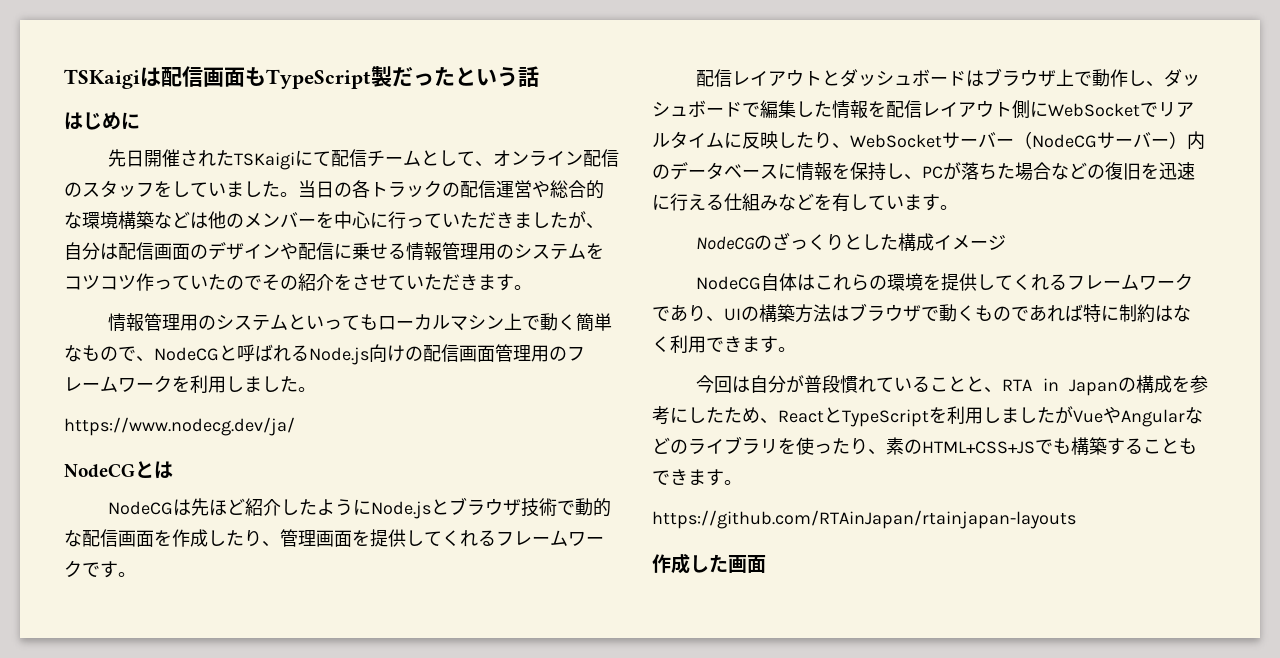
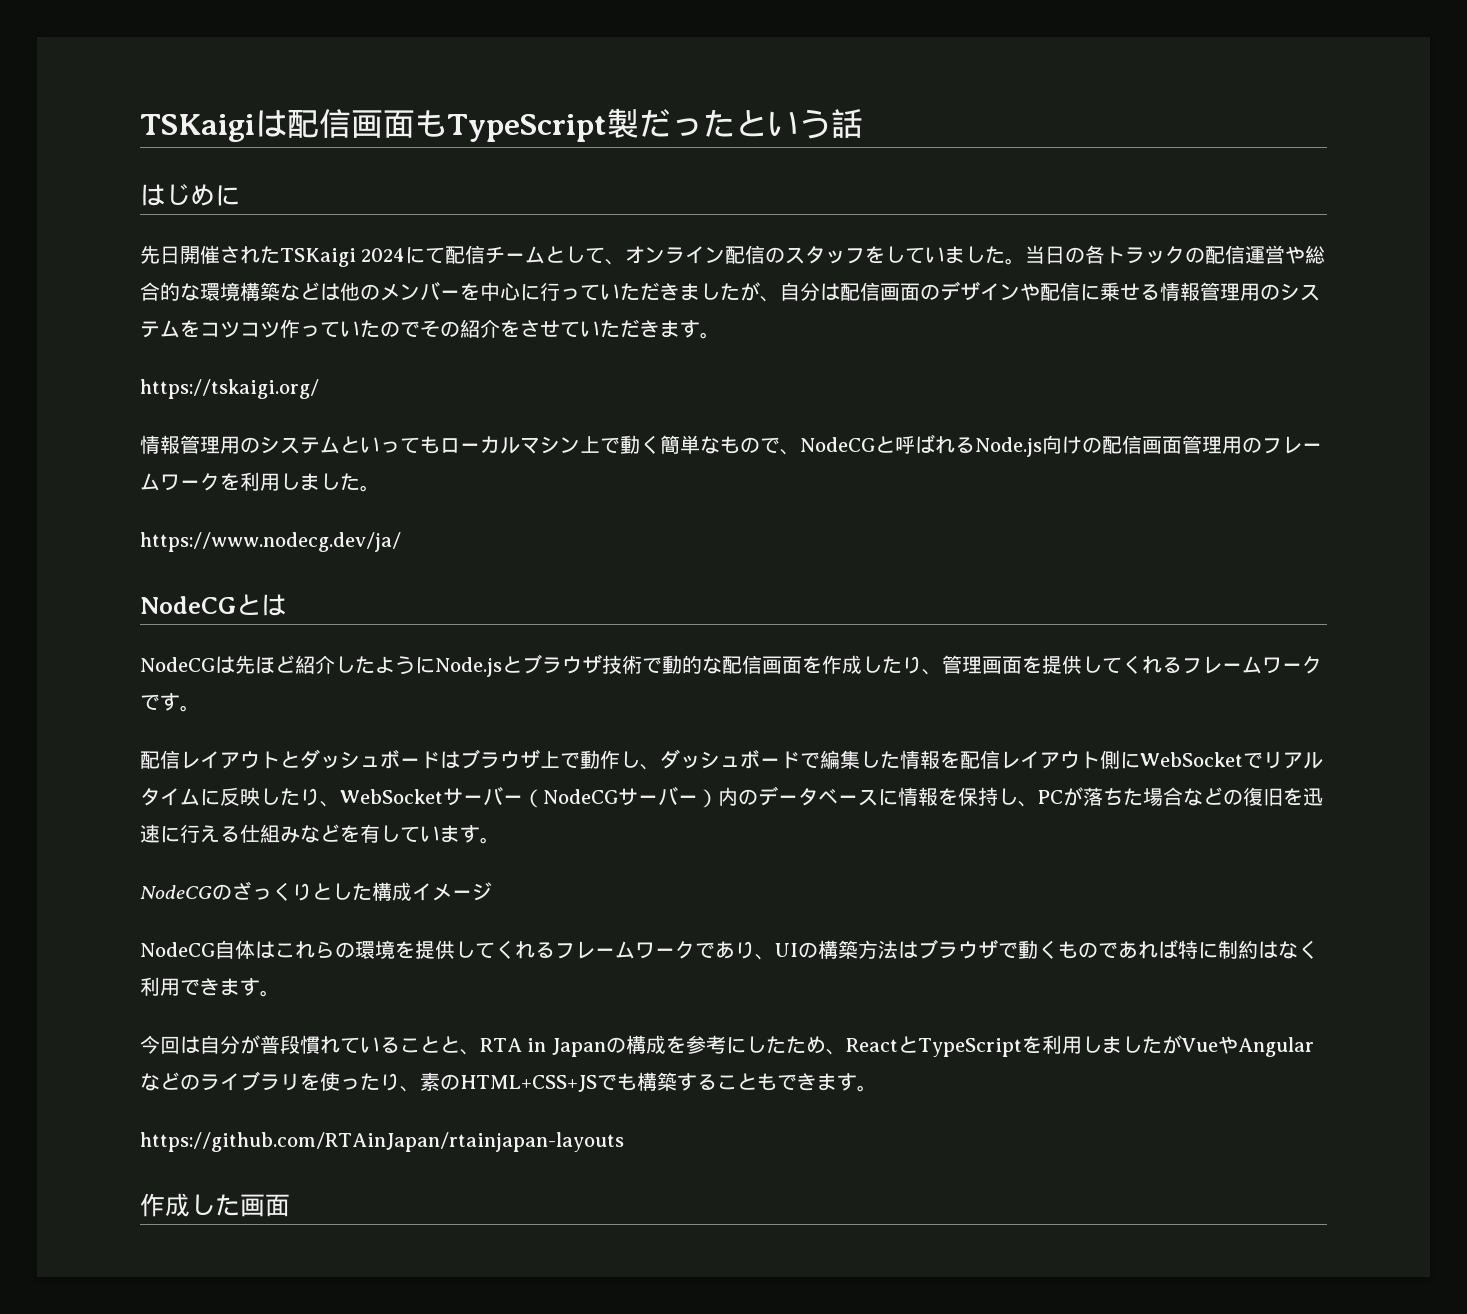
(296, 161) none -> [361,248,406,262] 2024
(532, 287) none -> [140,379,319,399] // https://tskaigi.org/

